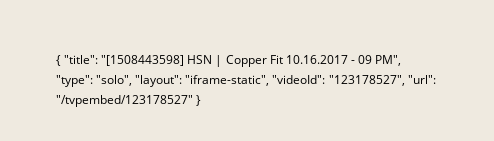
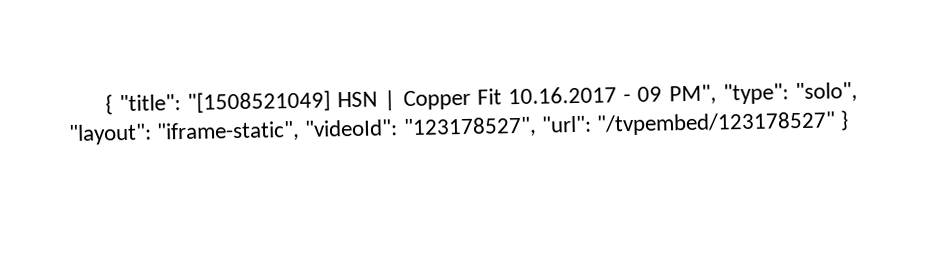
[101,55,185,66] "[1508443598] -> [186,90,331,113] "[1508521049]

